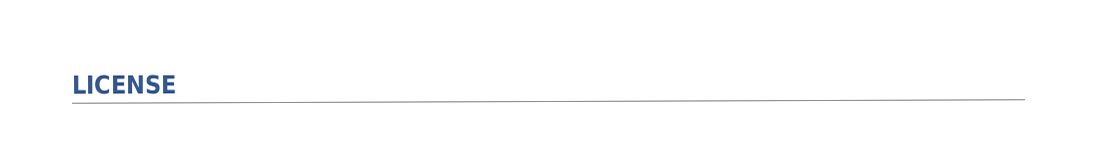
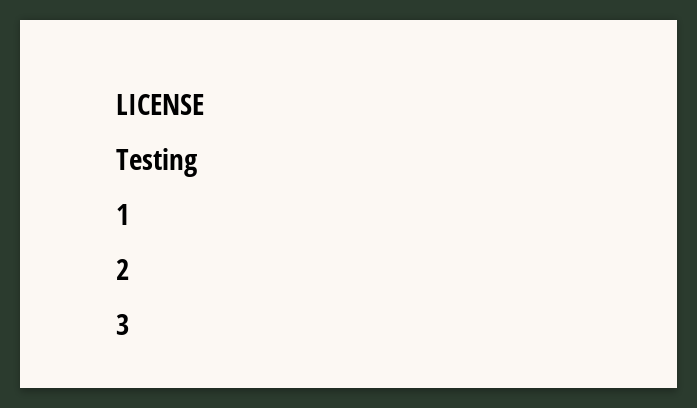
(177, 84) none -> [116,148,197,177] [116,204,129,225] [116,259,129,280] [116,314,129,335] // Testing // 1 // 2 // 3

